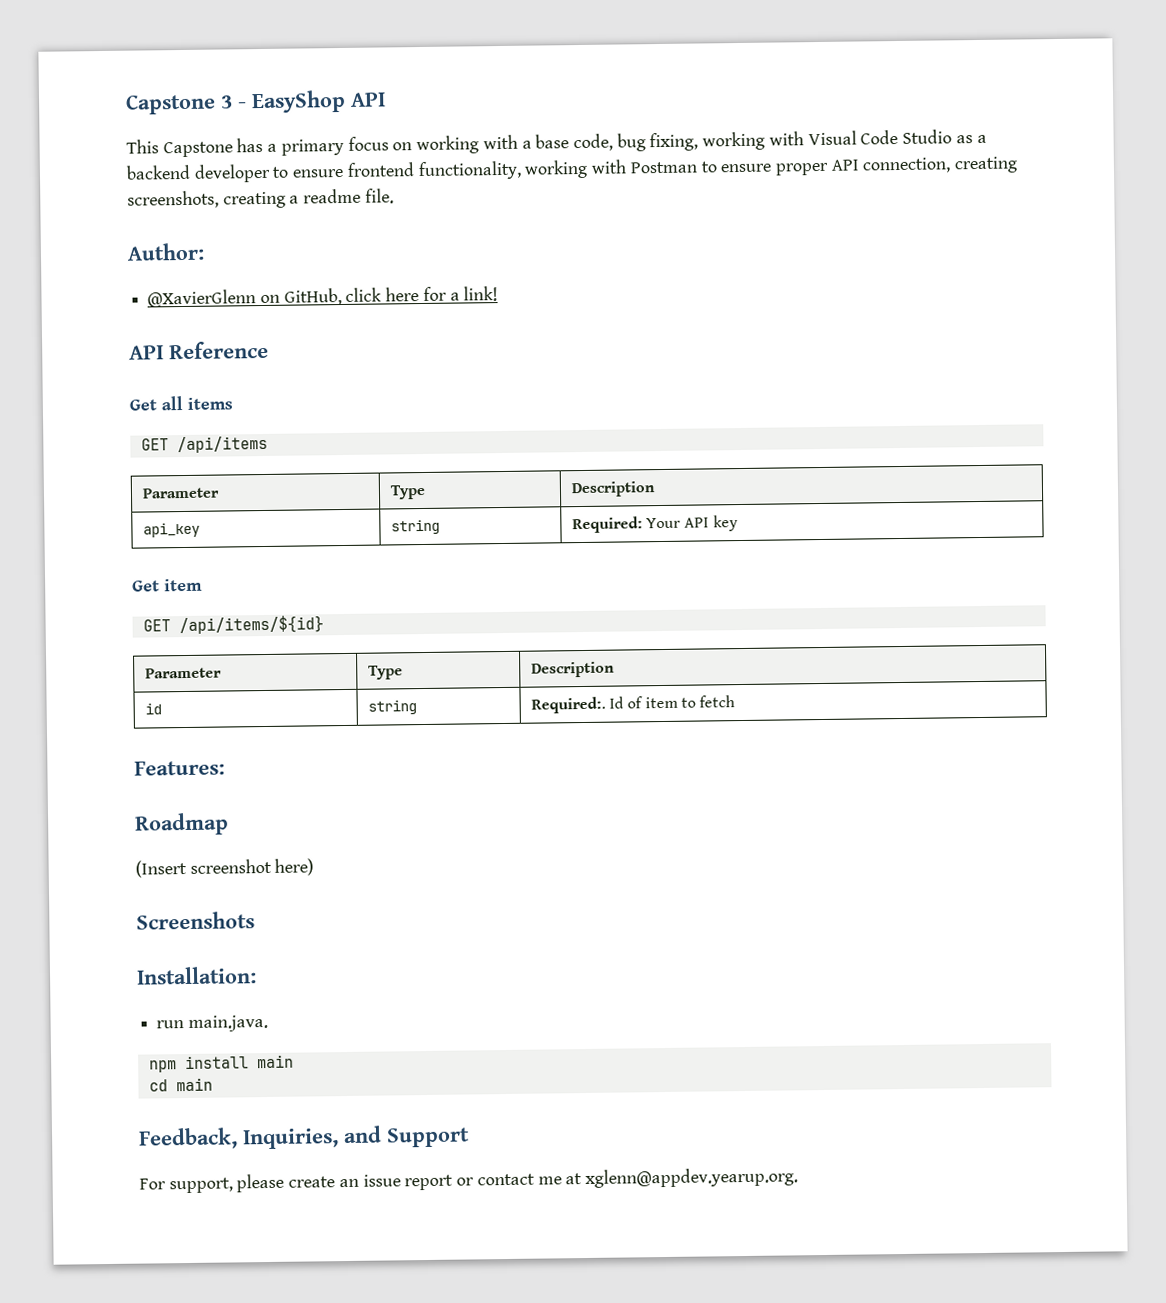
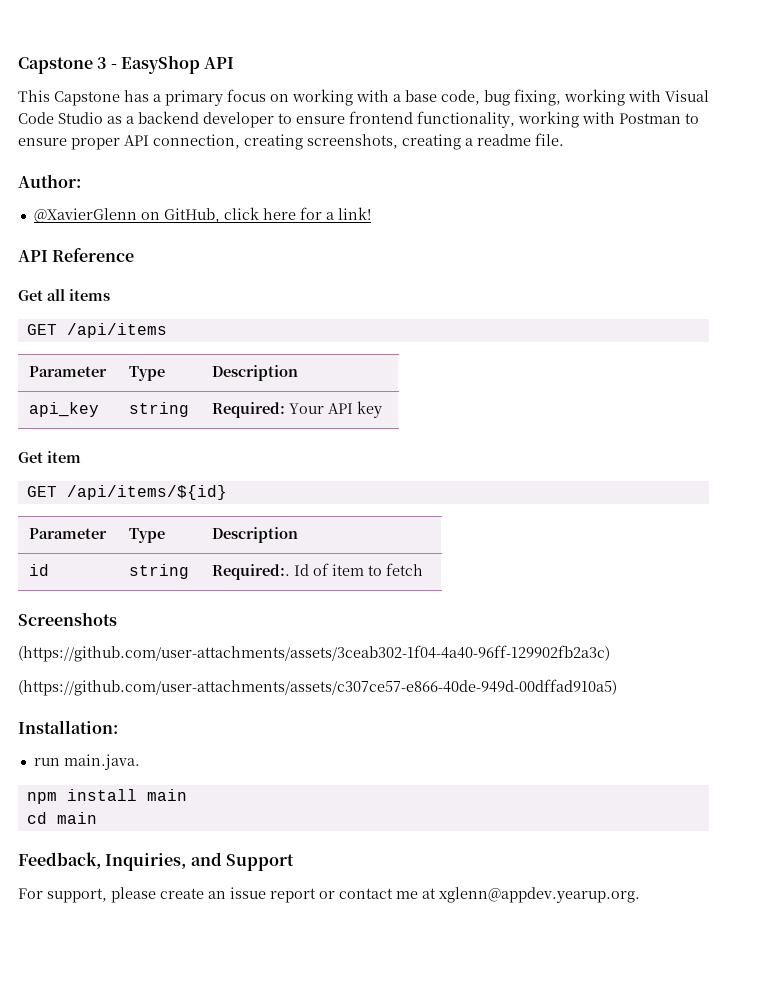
[134,760,225,776] [135,812,229,836] [135,858,315,878] [136,911,255,930] Features: // Roadmap // (Insert screenshot here) // Screenshots -> [18,612,117,626] [18,645,610,662] [18,679,617,696] Screenshots // (https://github.com/user-attachments/assets/3ceab302-1f04-4a40-96ff-129902fb2a3c) // (https://github.com/user-attachments/assets/c307ce57-e866-40de-949d-00dffad910a5)

